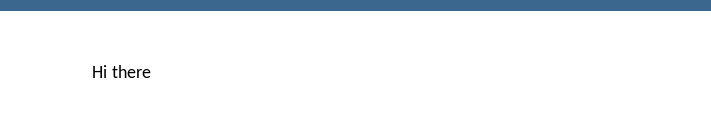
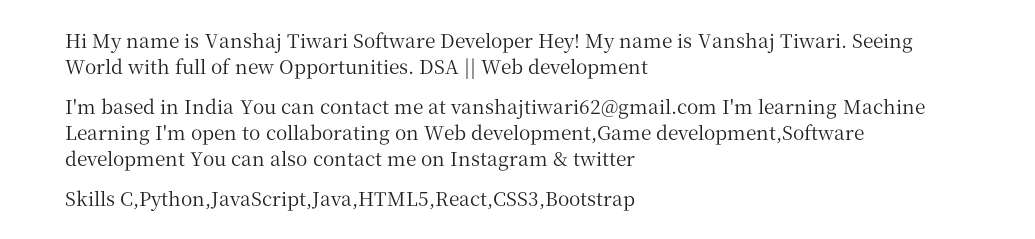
[111,65,151,78] there -> [92,32,913,53] [65,58,649,79] [65,98,925,119] [65,124,865,145] [65,150,636,171] [65,190,636,211] My name is Vanshaj Tiwari Software Developer Hey! My name is Vanshaj Tiwari. Seeing World with full of new Opportunities. DSA || Web development // I'm based in India You can contact me at vanshajtiwari62@gmail.com I'm learning Machine Learning I'm open to collaborating on Web development,Game development,Software development You can also contact me on Instagram & twitter // Skills C,Python,JavaScript,Java,HTML5,React,CSS3,Bootstrap

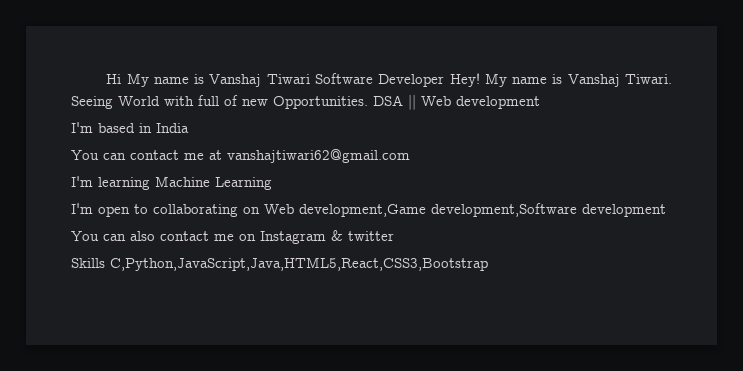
(235, 106) none -> (189, 128) //
(718, 108) none -> (410, 156) //
(150, 135) none -> (272, 183) //
(185, 160) none -> (666, 210) //

